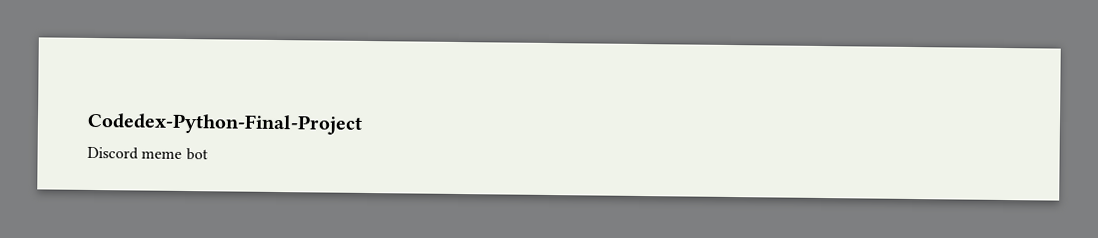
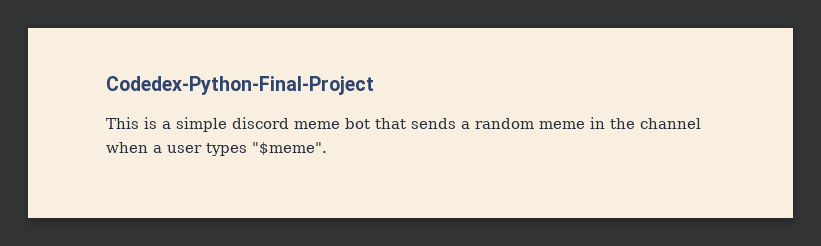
[87,146,208,161] Discord meme bot -> [106,117,701,132] [106,142,327,156] This is a simple discord meme bot that sends a random meme in the channel when a user types "$meme".

